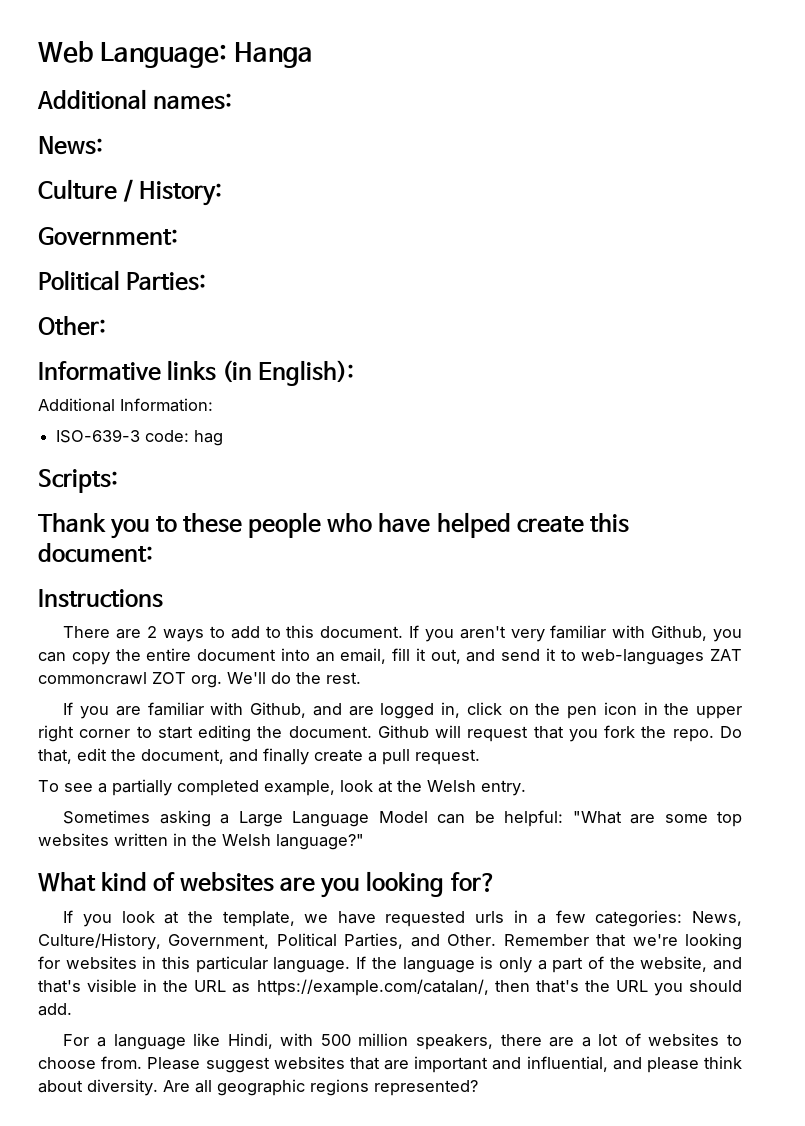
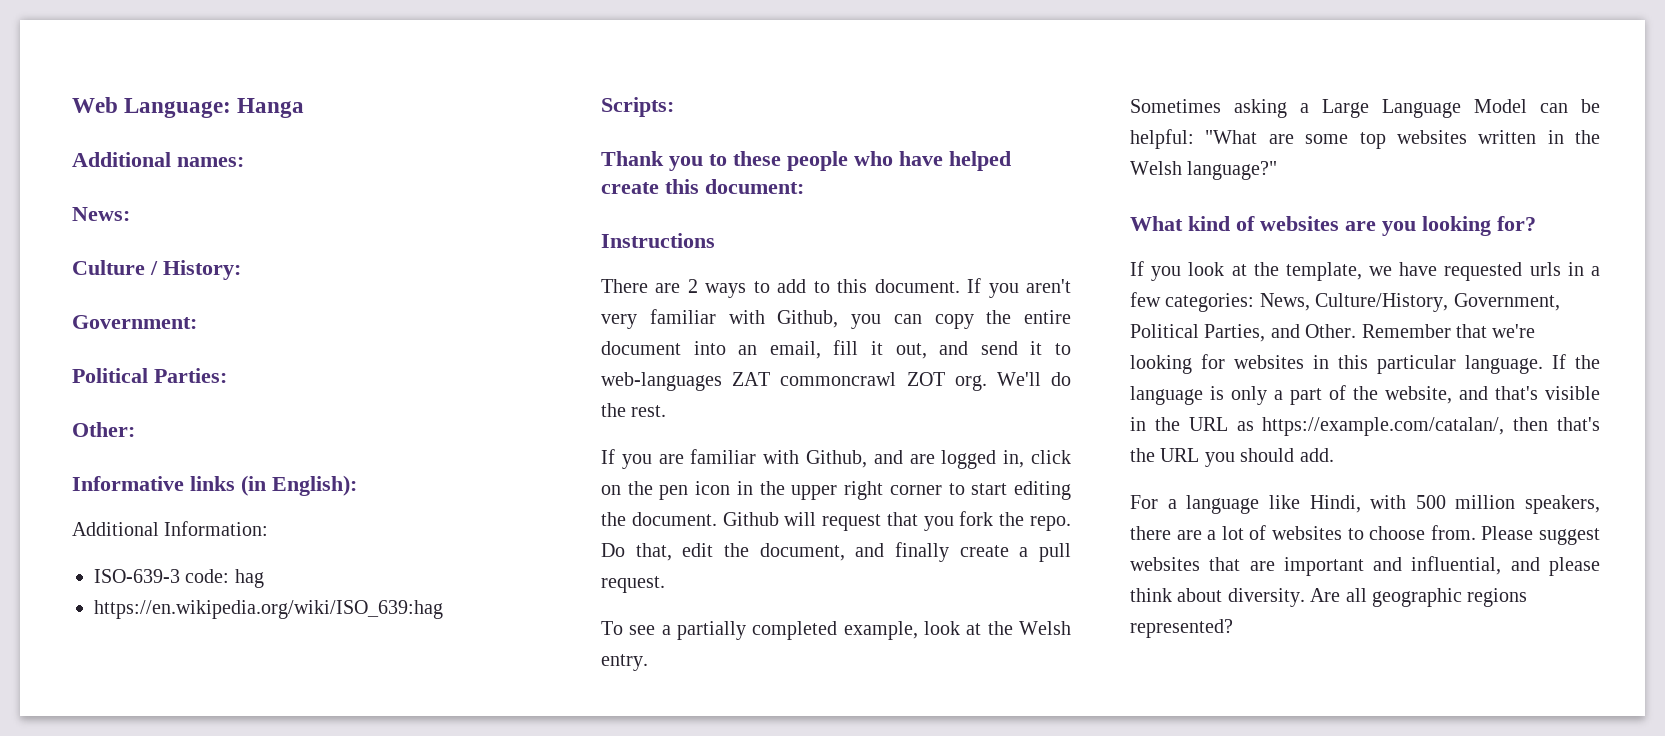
(224, 438) none -> [94,600,443,619] // https://en.wikipedia.org/wiki/ISO_639:hag

